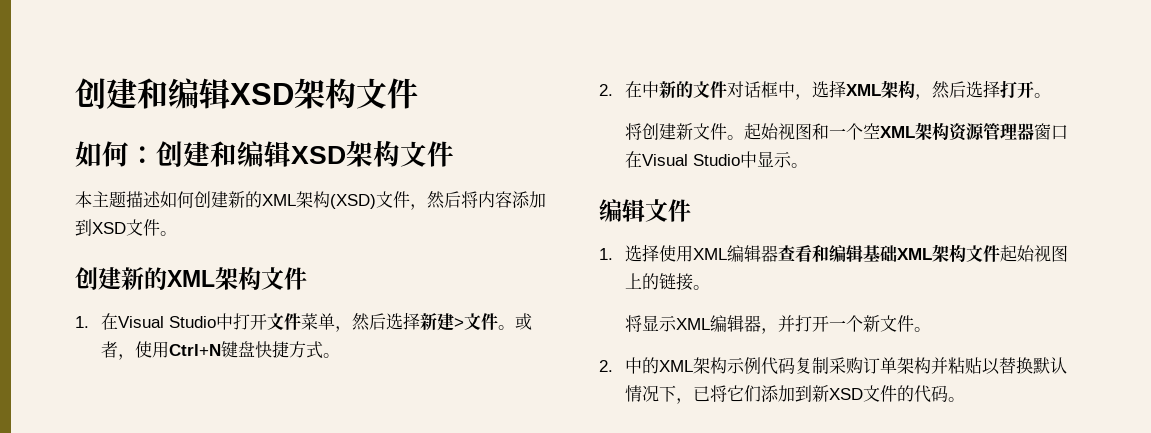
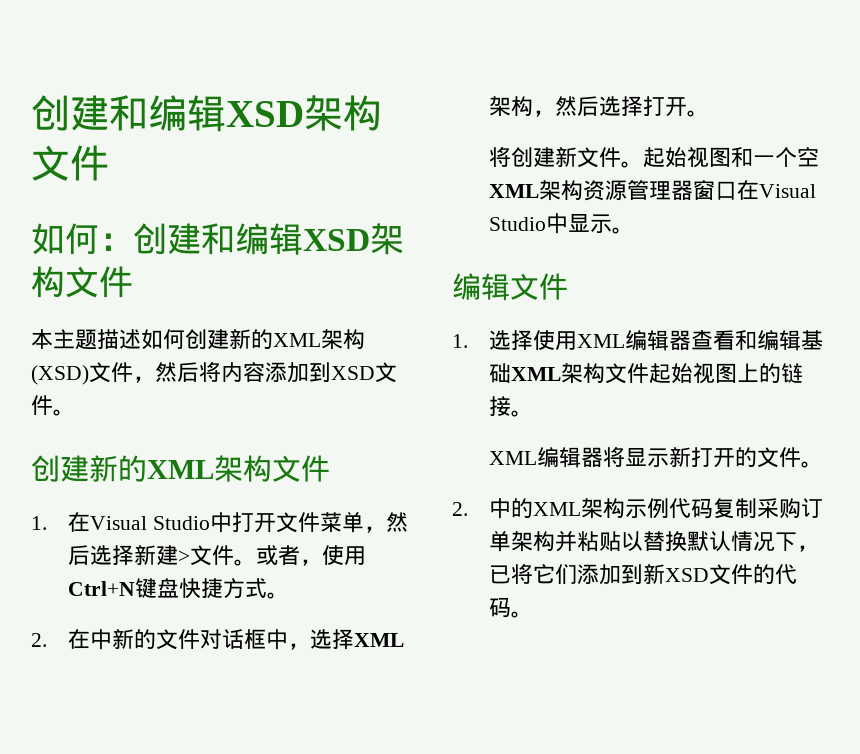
[624,315,880,334] 将显示XML编辑器，并打开一个新 -> [488,446,757,468] XML编辑器将显示新打开的

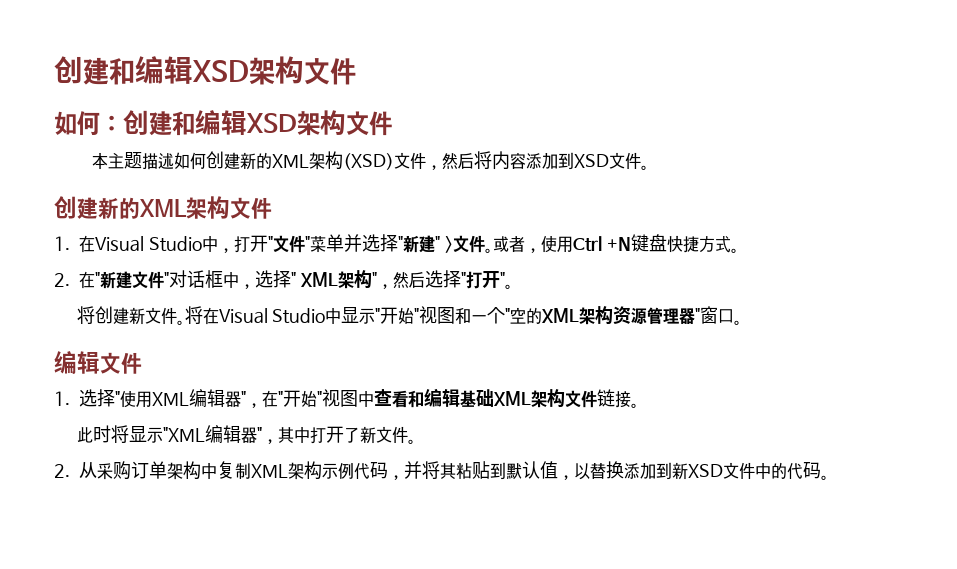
[232,512,408,533] [67,545,178,565] 打开文件菜单，然后选择新建 -> [217,234,440,253] ，打开"文件"菜单并选择"新建"
[67,581,135,596] Ctrl+N -> [572,236,631,251] Ctrl +N
[89,629,200,650] 中新的文件 -> [95,271,169,289] "新建文件"
[353,633,404,647] [488,96,687,117] XML架构，然后选择打开 -> [291,270,505,289] " XML架构"，然后选择"打开"
[642,147,687,168] 起始 -> [184,306,420,325] 将在Visual Studio中显示"开始"
[796,147,819,167] 空 -> [505,307,543,324] "空的
[692,180,816,200] [488,213,612,234] 窗口在Visual Studio中显示 -> [695,306,735,324] "窗口
(533, 340) none -> [115,391,120,405] "
(691, 340) none -> [241,389,374,408] "，在"开始"视图中
[648,363,781,384] 起始视图上的 -> (597, 399) none
[488,446,823,468] [452,498,823,519] [488,531,819,552] [488,563,577,584] XML编辑器将显示新打开的文件。 // 2.中的XML架构示例代码复制采购订单架构并粘贴以替换默认情况下，已将它们 -> [76,425,416,444] [54,461,624,480] 此时将显示"XML编辑器"，其中打开了新文件。 // 2.从采购订单架构中复制XML架构示例代码，并将其粘贴到默认值，以替换
(753, 574) none -> [755,463,771,479] 中

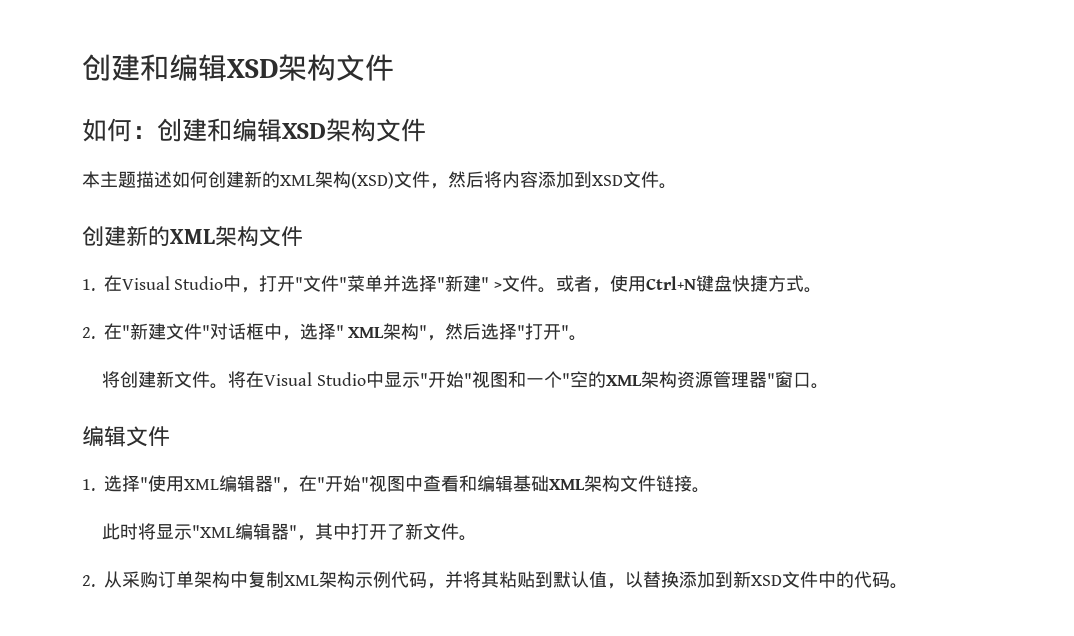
[572,236,631,251] Ctrl +N -> [646,276,697,290] Ctrl+N

